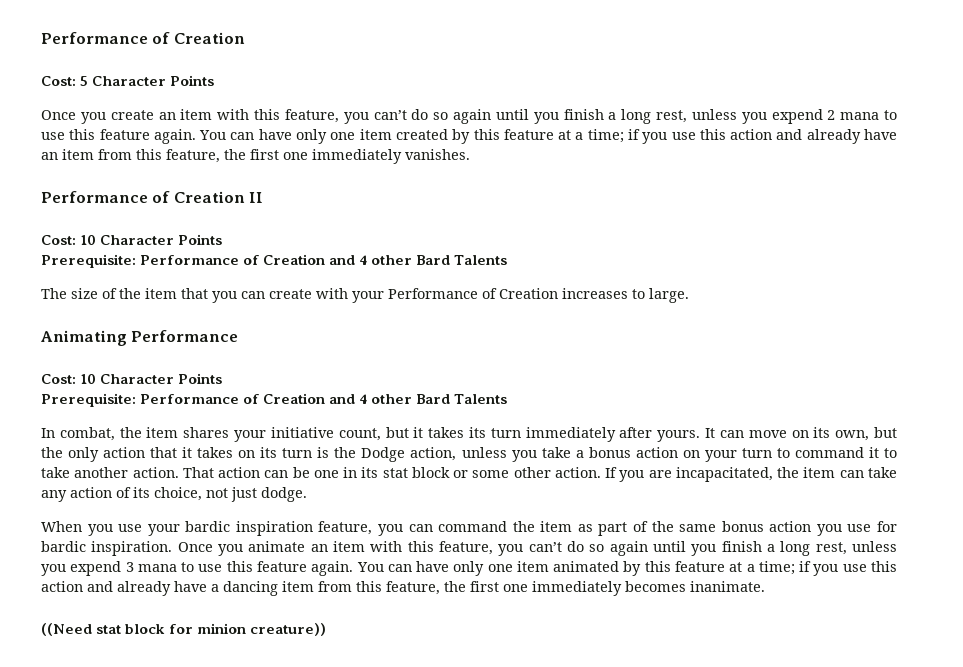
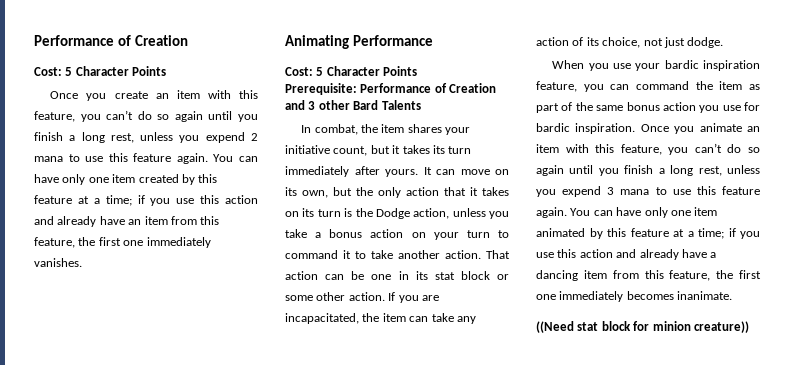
[41,191,264,203] [41,234,223,245] [41,254,508,268] [41,288,689,303] [41,330,239,346] [41,373,223,384] [41,393,368,407] Performance of Creation II // Cost: 10 Character Points // Prerequisite: Performance of Creation and 4 other Bard Talents // The size of the item that you can create with your Performance of Creation increases to large. // Animating Performance // Cost: 10 Character Points // Prerequisite: Performance of Creation and 4 -> [285,35,433,49] [285,66,418,76] [285,83,497,95] [285,100,316,110] Animating Performance // Cost: 5 Character Points // Prerequisite: Performance of Creation and 3

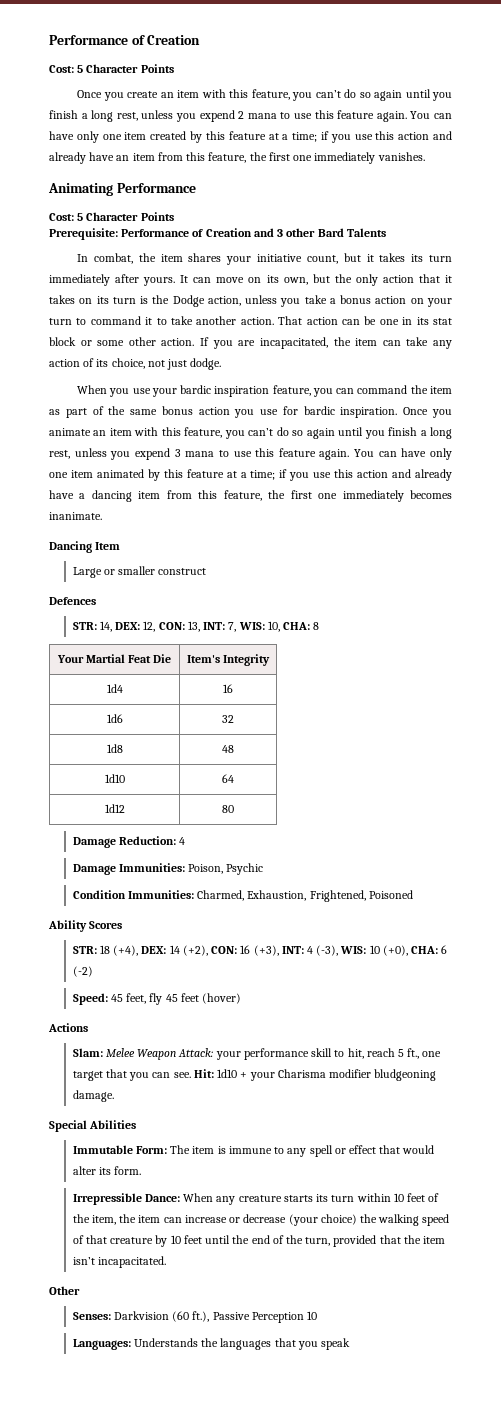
[536,321,749,333] ((Need stat block for minion creature)) -> [49,541,121,553] [72,566,207,578] [49,597,96,605] [72,621,320,632] [56,654,172,663] [186,654,271,666] [106,684,123,693] [223,684,233,693] [106,714,123,723] [222,715,234,723] [106,744,123,753] [222,745,234,753] [104,774,125,783] [222,774,234,783] [104,804,125,813] [222,805,234,813] [72,836,186,848] [72,863,264,875] [72,890,413,902] [48,920,123,932] [72,945,448,956] [72,966,93,977] [72,993,242,1005] [48,1023,88,1032] [72,1048,442,1060] [72,1069,437,1081] [72,1090,114,1102] [49,1120,137,1132] [72,1145,435,1157] [72,1166,142,1175] [72,1193,440,1205] [72,1214,450,1226] [72,1235,446,1247] [72,1256,166,1268] [49,1286,80,1295] [72,1311,318,1323] [72,1338,351,1350] Dancing Item // Large or smaller construct // Defences // STR: 14, DEX: 12, CON: 13, INT: 7, WIS: 10, CHA: 8 // Your Martial Feat Die | Item's Integrity // 1d4 | 16 // 1d6 | 32 // 1d8 | 48 // 1d10 | 64 // 1d12 | 80 // Damage Reduction: 4 // Damage Immunities: Poison, Psychic // Condition Immunities: Charmed, Exhaustion, Frightened, Poisoned // Ability Scores // STR: 18 (+4), DEX: 14 (+2), CON: 16 (+3), INT: 4 (-3), WIS: 10 (+0), CHA: 6 (-2) // Speed: 45 feet, fly 45 feet (hover) // Actions // Slam: Melee Weapon Attack: your performance skill to hit, reach 5 ft., one target that you can see. Hit: 1d10 + your Charisma modifier bludgeoning damage. // Special Abilities // Immutable Form: The item is immune to any spell or effect that would alter its form. // Irrepressible Dance: When any creature starts its turn within 10 feet of the item, the item can increase or decrease (your choice) the walking speed of that creature by 10 feet until the end of the turn, provided that the item isn’t incapacitated. // Other // Senses: Darkvision (60 ft.), Passive Perception 10 // Languages: Understands the languages that you speak

